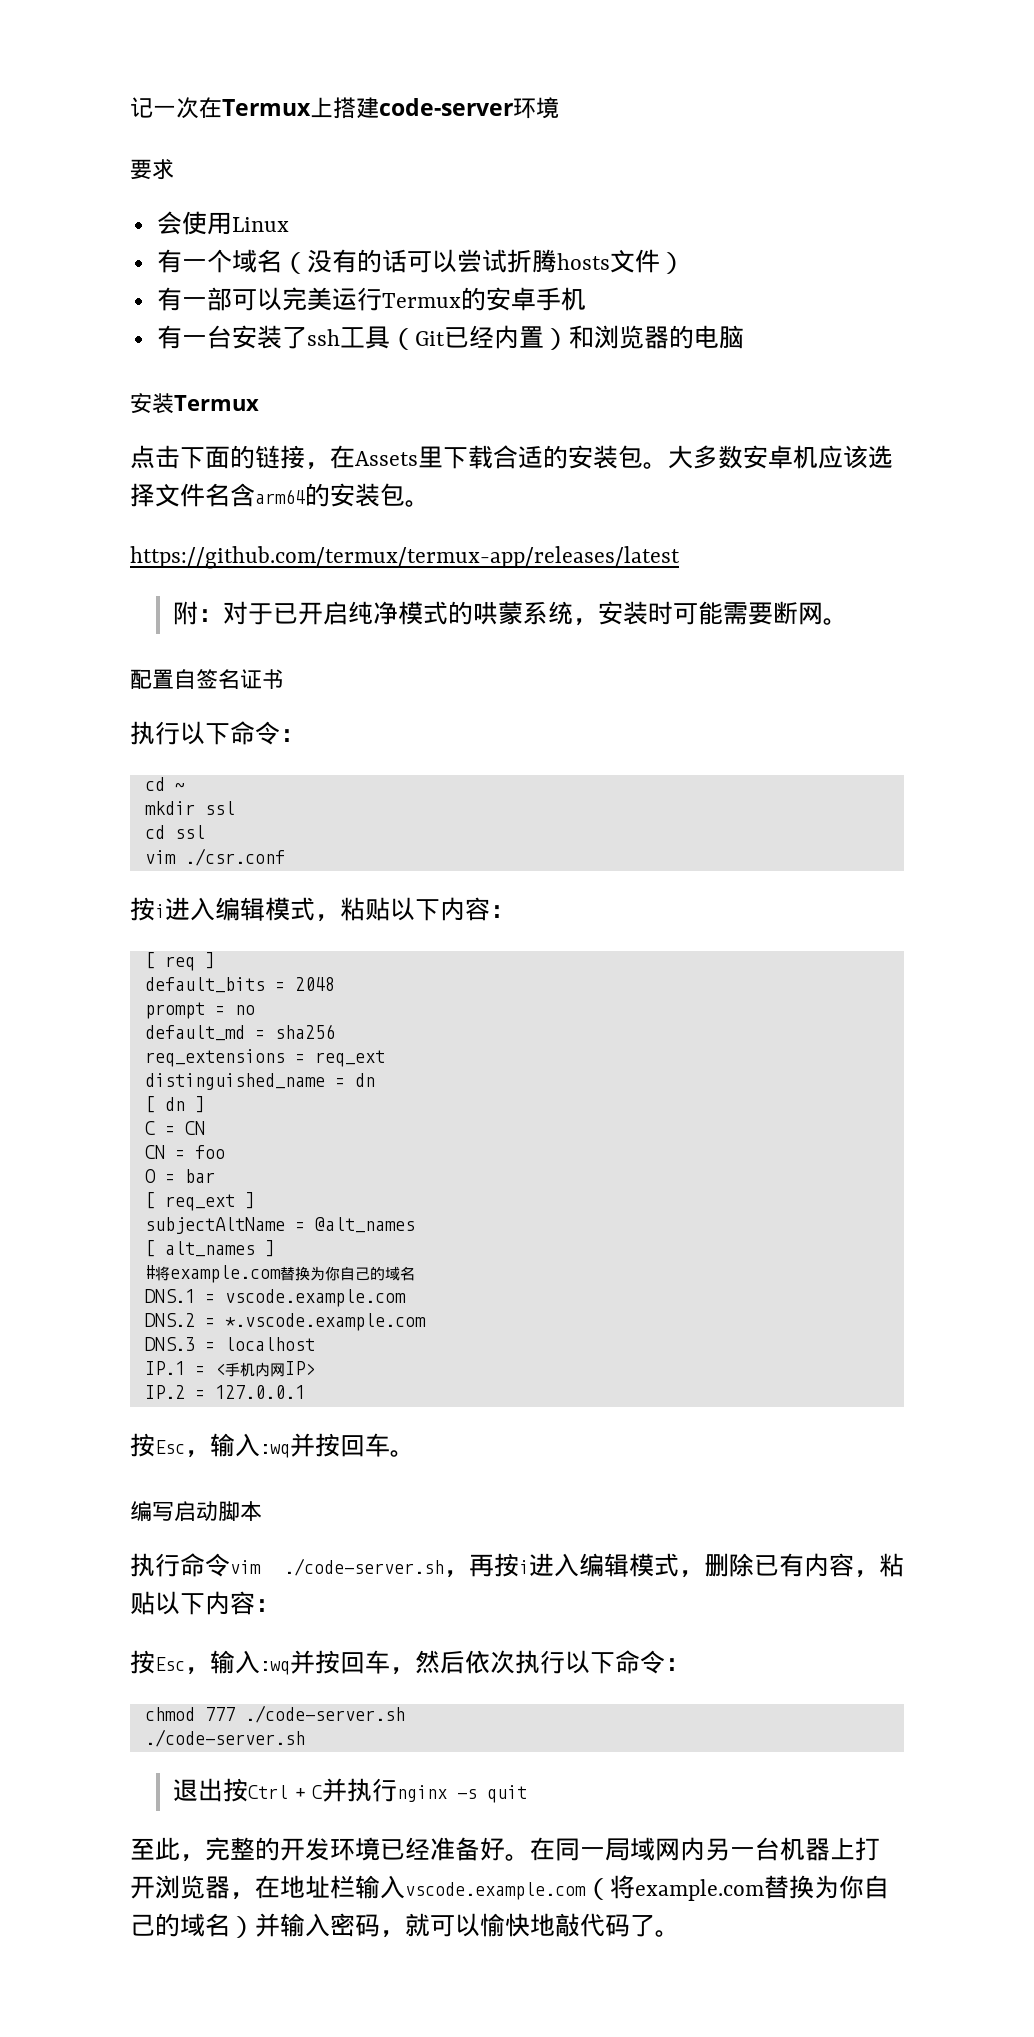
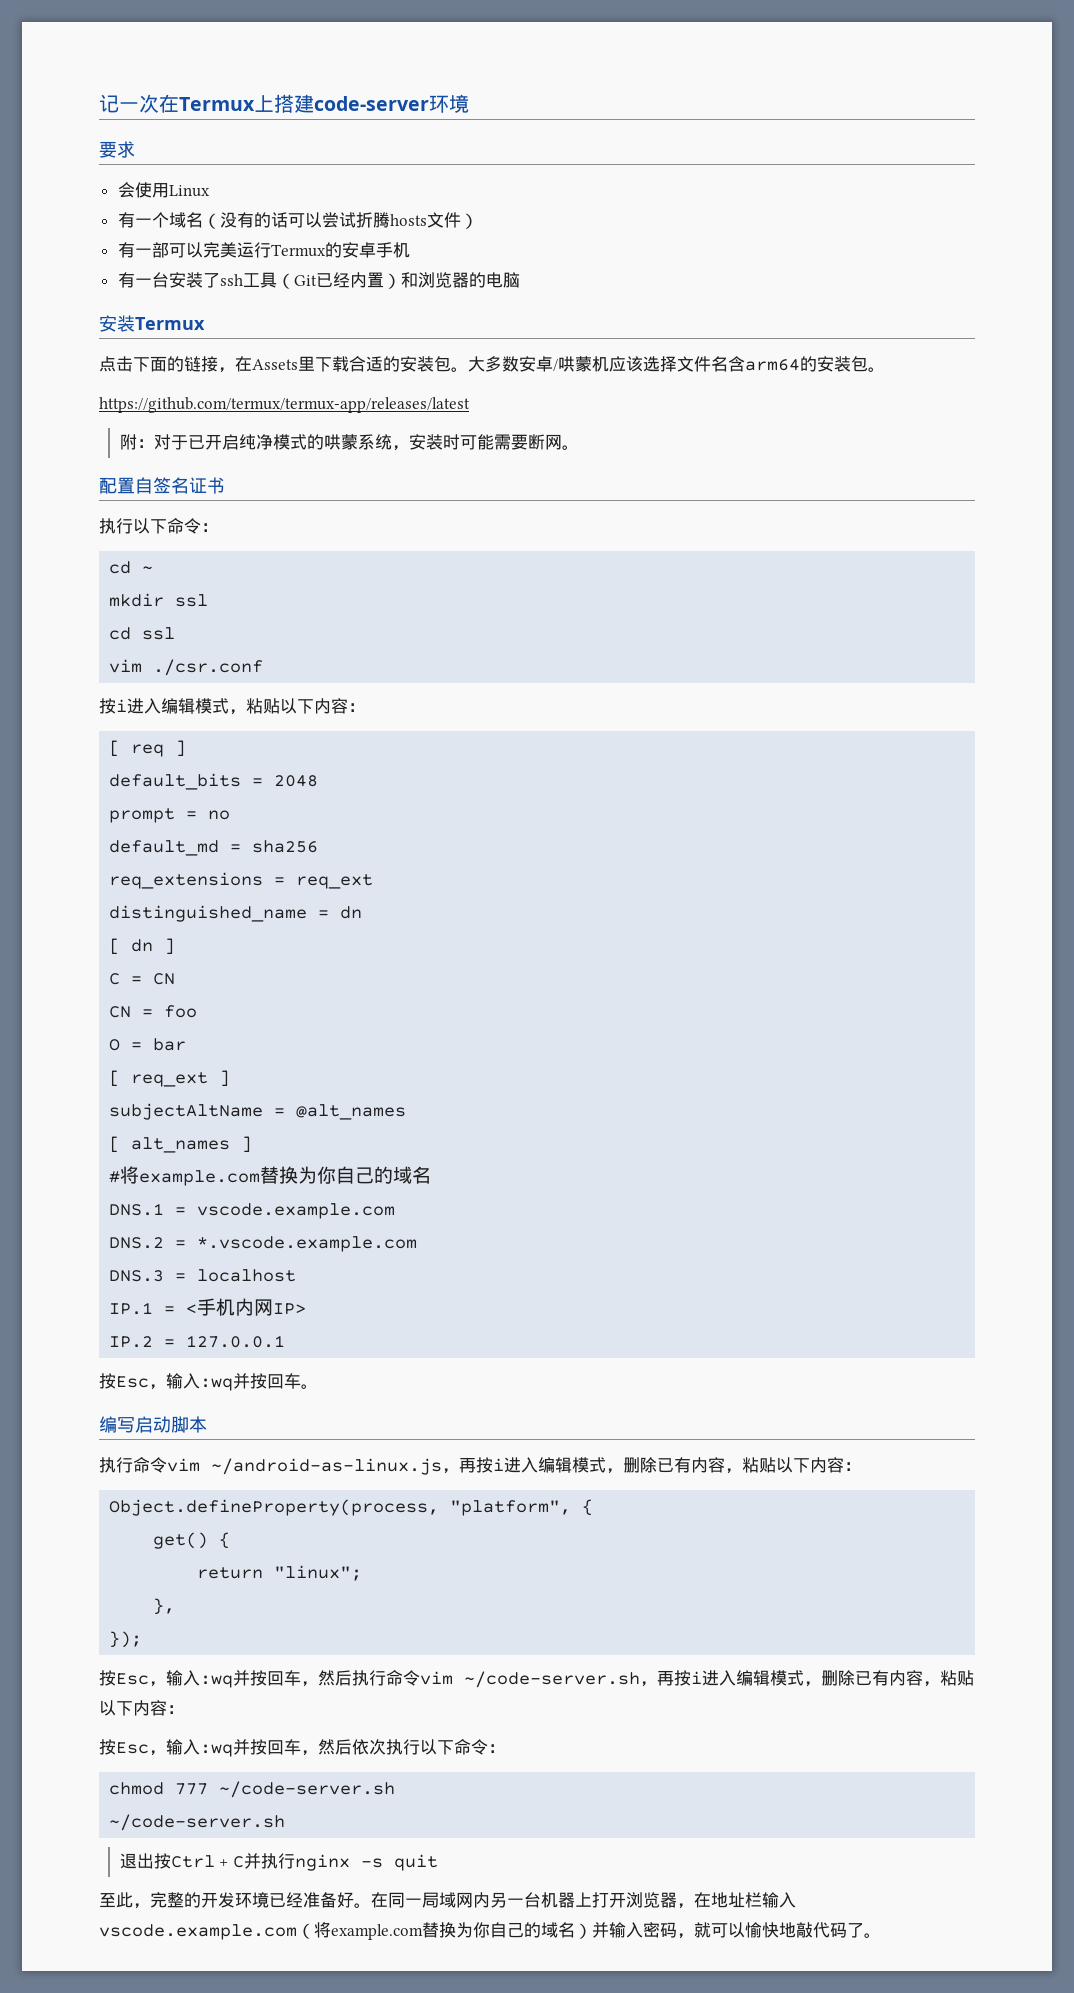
(793, 457) none -> [553,356,592,372] /哄蒙
[284,1558,444,1576] ./code-server.sh -> [211,1457,861,1475] [109,1499,594,1516] [153,1532,231,1549] [197,1565,363,1581] [153,1598,176,1615] [109,1631,143,1648] [99,1670,640,1688] ~/android-as-linux.js，再按i进入编辑模式，删除已有内容，粘贴以下内容： // Object.defineProperty(process, "platform", { // get() { // return "linux"; // }, // }); // 按Esc，输入:wq并按回车，然后执行命令vim ~/code-server.sh
[244,1705,405,1723] [144,1729,305,1747] ./code-server.sh // ./code-server.sh -> [219,1781,396,1798] [109,1814,286,1831] ~/code-server.sh // ~/code-server.sh

